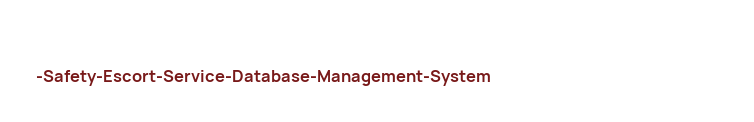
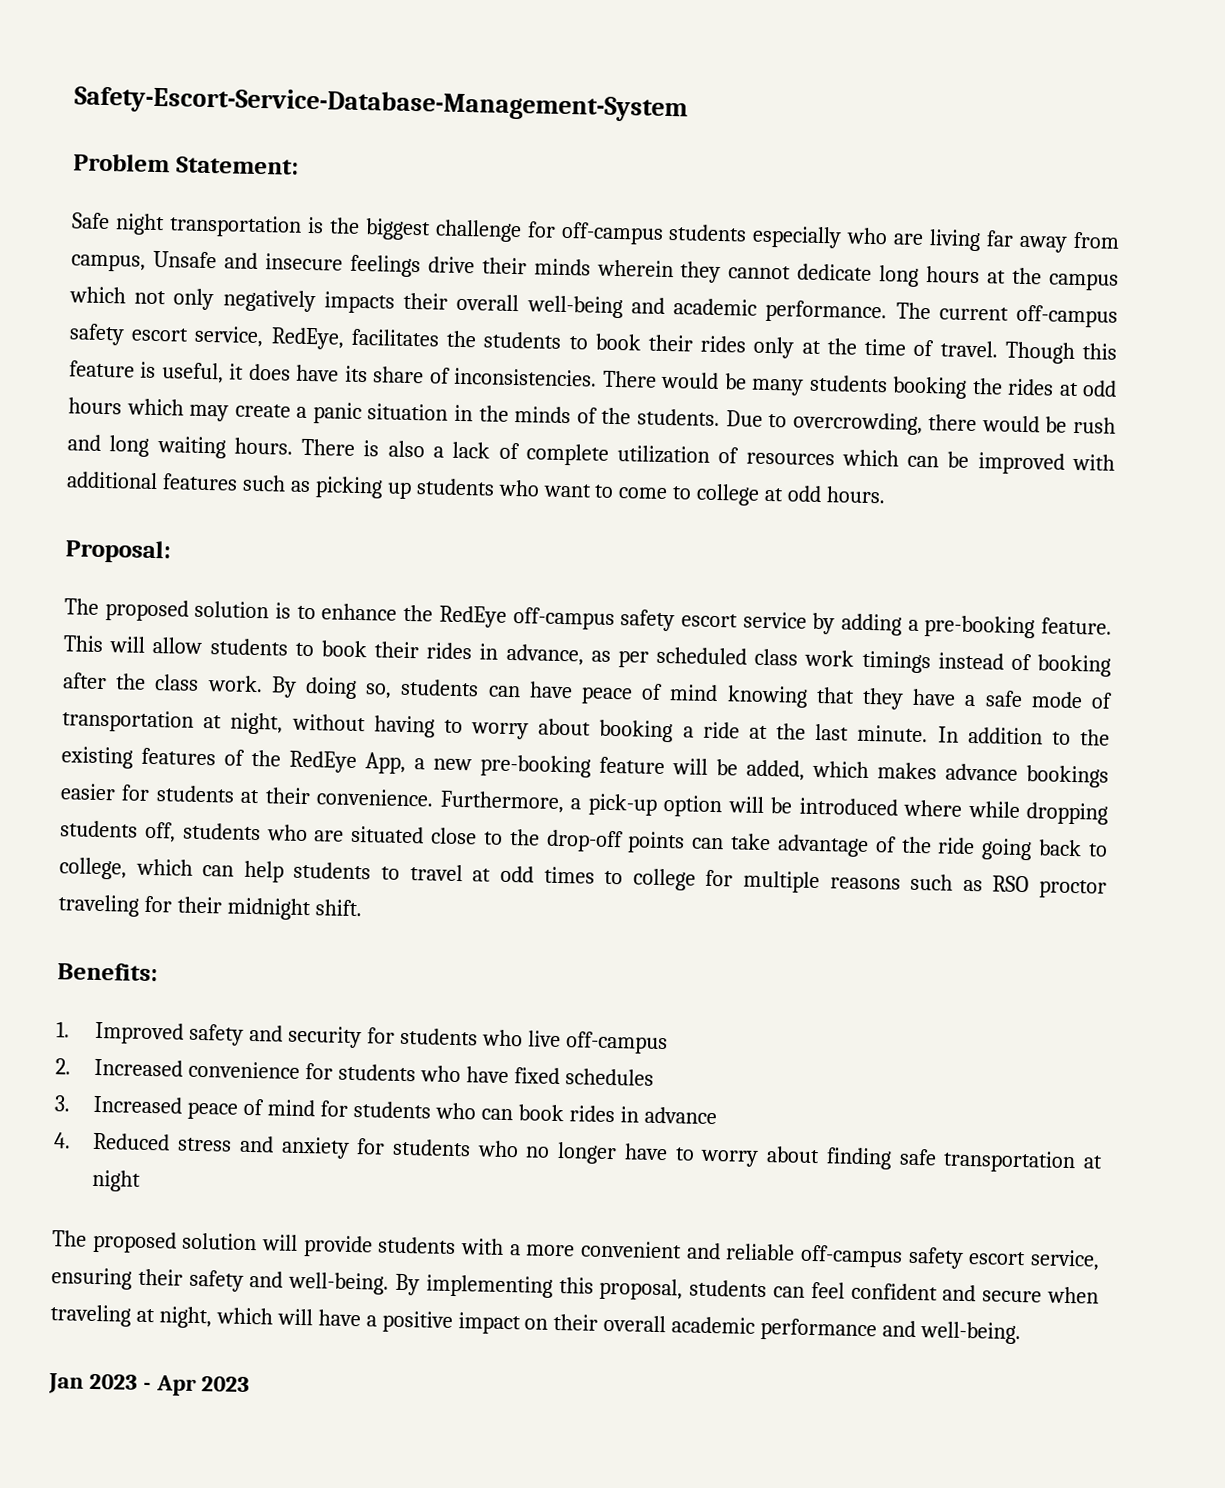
[36,70,491,86] -Safety-Escort-Service-Database-Management-System -> [74,85,688,123] [73,153,299,175] [71,212,1120,253] [71,250,1119,291] [69,286,1119,328] [69,323,1117,364] [69,360,1118,399] [68,397,1116,435] [67,434,1116,475] [66,471,887,506] [65,539,171,564] [64,598,1112,639] [63,635,1111,677] [62,672,1114,710] [62,709,1110,746] [61,746,1109,788] [60,783,1109,825] [60,820,1109,861] [59,857,1107,899] [58,894,362,921] [57,962,158,982] [56,1021,668,1055] [55,1058,654,1086] [54,1095,717,1125] [53,1132,1103,1174] [92,1169,142,1192] [52,1230,1100,1271] [51,1267,1099,1304] [50,1304,1022,1345] [48,1373,250,1396] Safety-Escort-Service-Database-Management-System // Problem Statement: // Safe night transportation is the biggest challenge for off-campus students especially who are living far away from campus, Unsafe and insecure feelings drive their minds wherein they cannot dedicate long hours at the campus which not only negatively impacts their overall well-being and academic performance. The current off-campus safety escort service, RedEye, facilitates the students to book their rides only at the time of travel. Though this feature is useful, it does have its share of inconsistencies. There would be many students booking the rides at odd hours which may create a panic situation in the minds of the students. Due to overcrowding, there would be rush and long waiting hours. There is also a lack of complete utilization of resources which can be improved with additional features such as picking up students who want to come to college at odd hours. // Proposal: // The proposed solution is to enhance the RedEye off-campus safety escort service by adding a pre-booking feature. This will allow students to book their rides in advance, as per scheduled class work timings instead of booking after the class work. By doing so, students can have peace of mind knowing that they have a safe mode of transportation at night, without having to worry about booking a ride at the last minute. In addition to the existing features of the RedEye App, a new pre-booking feature will be added, which makes advance bookings easier for students at their convenience. Furthermore, a pick-up option will be introduced where while dropping students off, students who are situated close to the drop-off points can take advantage of the ride going back to college, which can help students to travel at odd times to college for multiple reasons such as RSO proctor traveling for their midnight shift. // Benefits: // 1. Improved safety and security for students who live off-campus // 2. Increased convenience for students who have fixed schedules // 3. Increased peace of mind for students who can book rides in advance // 4. Reduced stress and anxiety for students who no longer have to worry about finding safe transportation at night // The proposed solution will provide students with a more convenient and reliable off-campus safety escort service, ensuring their safety and well-being. By implementing this proposal, students can feel confident and secure when traveling at night, which will have a positive impact on their overall academic performance and well-being. // Jan 2023 - Apr 2023

